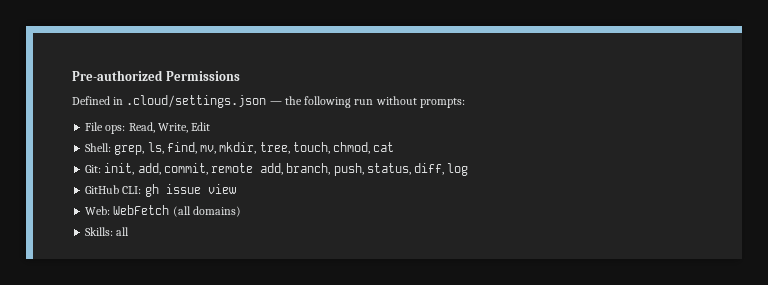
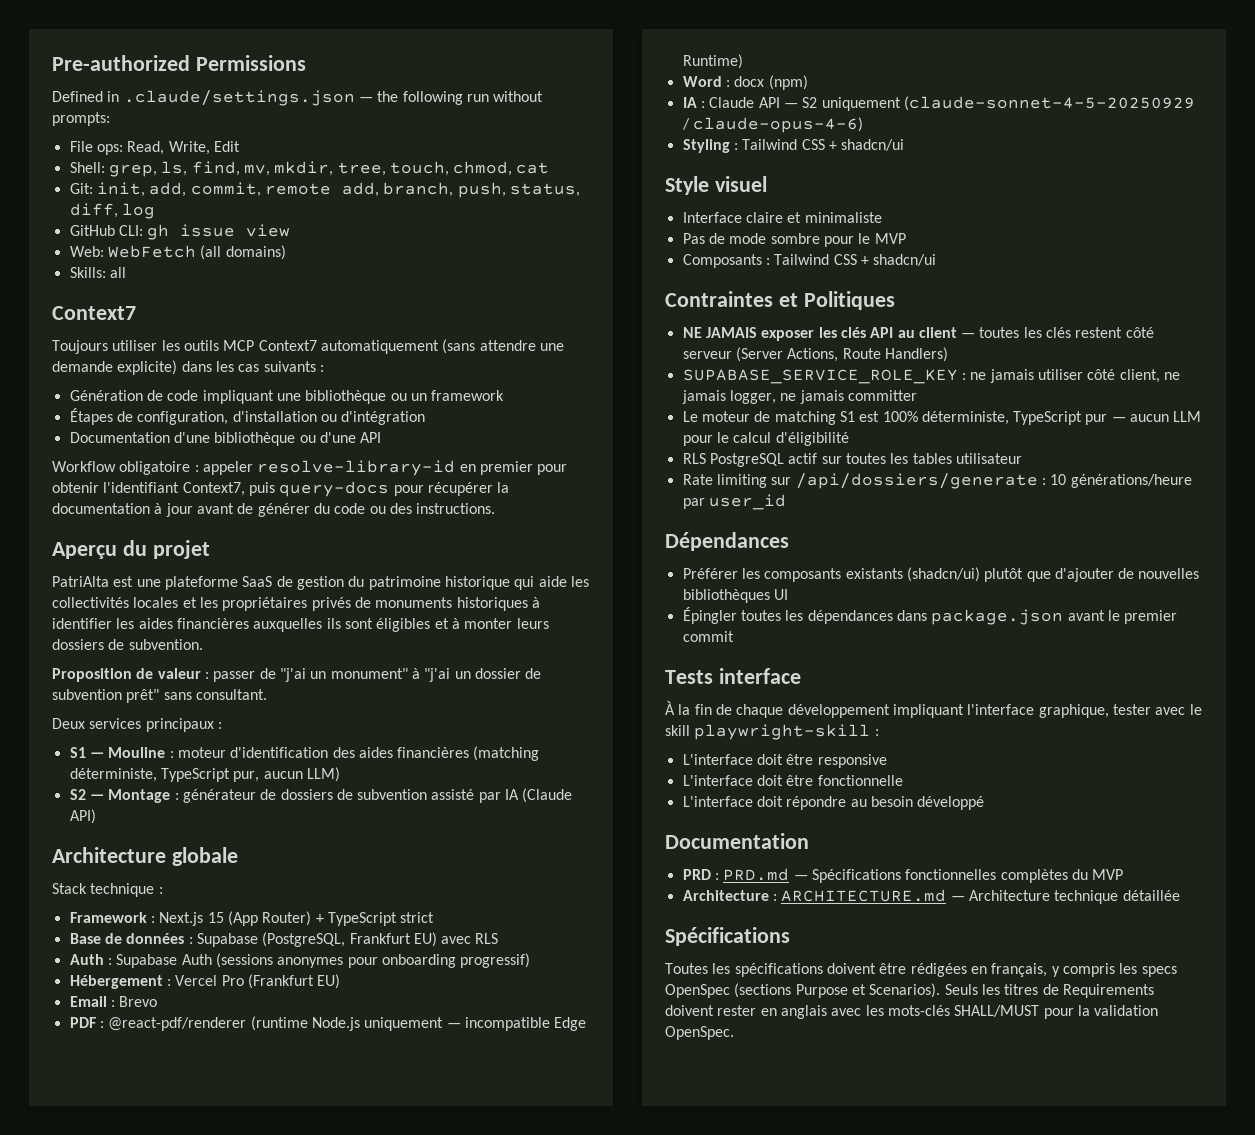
[126,95,267,108] .cloud/settings.json -> [123,90,355,106] .claude/settings.json
(130, 231) none -> [52,306,136,320] [52,339,564,354] [52,360,324,375] [69,390,505,404] [69,408,426,425] [69,432,382,446] [52,460,568,476] [52,481,510,497] [52,503,496,517] [52,540,210,559] [52,576,589,590] [52,597,540,611] [52,618,549,632] [52,639,203,650] [52,668,542,682] [52,689,267,703] [52,718,222,732] [69,746,540,761] [69,767,340,782] [69,788,573,803] [69,809,96,824] [52,847,238,866] [52,883,163,897] [69,911,435,926] [69,932,499,947] [69,953,531,968] [69,974,341,989] [69,996,158,1007] [69,1016,587,1031] [682,54,743,69] [682,75,808,90] [682,96,1195,111] [681,117,863,133] [682,139,905,153] [665,176,767,195] [682,212,882,223] [682,233,906,247] [682,254,937,268] [665,291,895,310] [682,327,1154,341] [682,347,948,362] [682,369,1180,384] [681,390,917,404] [682,411,1202,425] [682,432,849,446] [682,453,1022,467] [682,473,1192,489] [682,494,786,510] [665,532,789,551] [682,567,1200,582] [682,589,788,603] [682,607,1178,625] [682,631,734,642] [665,668,801,684] [665,701,1202,718] [665,724,879,740] [682,754,887,768] [682,775,903,786] [682,796,985,810] [665,833,809,849] [682,868,1124,883] [682,889,1180,904] [665,927,790,946] [665,963,1177,977] [665,983,1154,998] [665,1005,1159,1019] [665,1026,734,1040] // Context7 // Toujours utiliser les outils MCP Context7 automatiquement (sans attendre une demande explicite) dans les cas suivants : // Génération de code impliquant une bibliothèque ou un framework // Étapes de configuration, d'installation ou d'intégration // Documentation d'une bibliothèque ou d'une API // Workflow obligatoire : appeler resolve-library-id en premier pour obtenir l'identifiant Context7, puis query-docs pour récupérer la documentation à jour avant de générer du code ou des instructions. // Aperçu du projet // PatriAlta est une plateforme SaaS de gestion du patrimoine historique qui aide les collectivités locales et les propriétaires privés de monuments historiques à identifier les aides financières auxquelles ils sont éligibles et à monter leurs dossiers de subvention. // Proposition de valeur : passer de "j'ai un monument" à "j'ai un dossier de subvention prêt" sans consultant. // Deux services principaux : // S1 — Mouline : moteur d'identification des aides financières (matching déterministe, TypeScript pur, aucun LLM) // S2 — Montage : générateur de dossiers de subvention assisté par IA (Claude API) // Architecture globale // Stack technique : // Framework : Next.js 15 (App Router) + TypeScript strict // Base de données : Supabase (PostgreSQL, Frankfurt EU) avec RLS // Auth : Supabase Auth (sessions anonymes pour onboarding progressif) // Hébergement : Vercel Pro (Frankfurt EU) // Email : Brevo // PDF : @react-pdf/renderer (runtime Node.js uniquement — incompatible Edge Runtime) // Word : docx (npm) // IA : Claude API — S2 uniquement (claude-sonnet-4-5-20250929 / claude-opus-4-6) // Styling : Tailwind CSS + shadcn/ui // Style visuel // Interface claire et minimaliste // Pas de mode sombre pour le MVP // Composants : Tailwind CSS + shadcn/ui // Contraintes et Politiques // NE JAMAIS exposer les clés API au client — toutes les clés restent côté serveur (Server Actions, Route Handlers) // SUPABASE_SERVICE_ROLE_KEY : ne jamais utiliser côté client, ne jamais logger, ne jamais committer // Le moteur de matching S1 est 100% déterministe, TypeScript pur — aucun LLM pour le calcul d'éligibilité // RLS PostgreSQL actif sur toutes les tables utilisateur // Rate limiting sur /api/dossiers/generate : 10 générations/heure par user_id // Dépendances // Préférer les composants existants (shadcn/ui) plutôt que d'ajouter de nouvelles bibliothèques UI // Épingler toutes les dépendances dans package.json avant le premier commit // Tests interface // À la fin de chaque développement impliquant l'interface graphique, tester avec le skill playwright-skill : // L'interface doit être responsive // L'interface doit être fonctionnelle // L'interface doit répondre au besoin développé // Documentation // PRD : PRD.md — Spécifications fonctionnelles complètes du MVP // Architecture : ARCHITECTURE.md — Architecture technique détaillée // Spécifications // Toutes les spécifications doivent être rédigées en français, y compris les specs OpenSpec (sections Purpose et Scenarios). Seuls les titres de Requirements doivent rester en anglais avec les mots-clés SHALL/MUST pour la validation OpenSpec.

